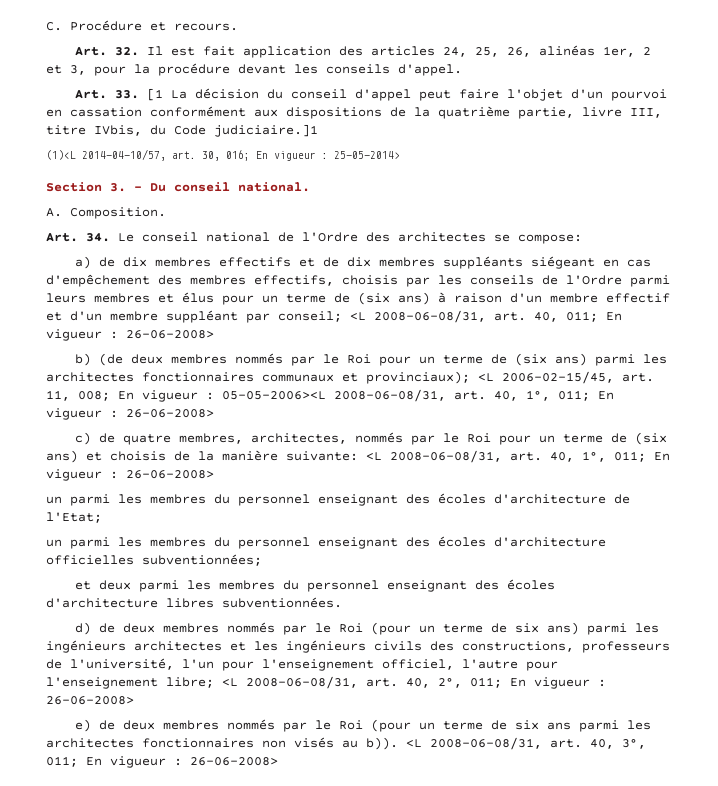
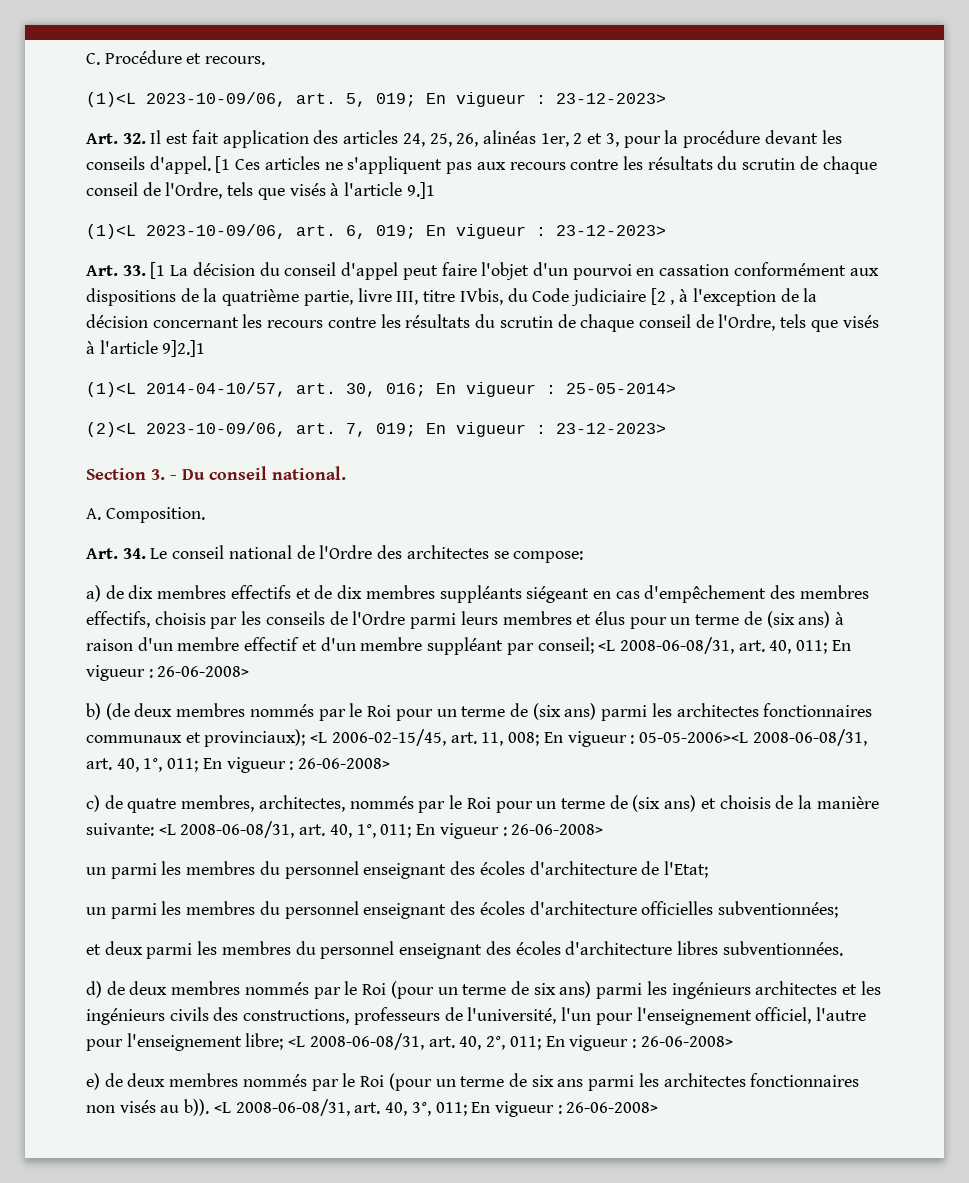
(238, 27) none -> [86,92,666,107] // (1)<L 2023-10-09/06, art. 5, 019; En vigueur : 23-12-2023>
(462, 70) none -> [215,156,877,174] [86,182,435,200] [86,224,666,239] [1 Ces articles ne s'appliquent pas aux recours contre les résultats du scrutin de chaque conseil de l'Ordre, tels que visés à l'article 9.]1 // (1)<L 2023-10-09/06, art. 6, 019; En vigueur : 23-12-2023>
[214,124,318,137] judiciaire.]1 -> [570,288,818,306] [86,314,879,332] [86,340,206,357] judiciaire [2 , à l'exception de la décision concernant les recours contre les résultats du scrutin de chaque conseil de l'Ordre, tels que visés à l'article 9]2.]1
(400, 155) none -> [86,422,666,437] // (2)<L 2023-10-09/06, art. 7, 019; En vigueur : 23-12-2023>

